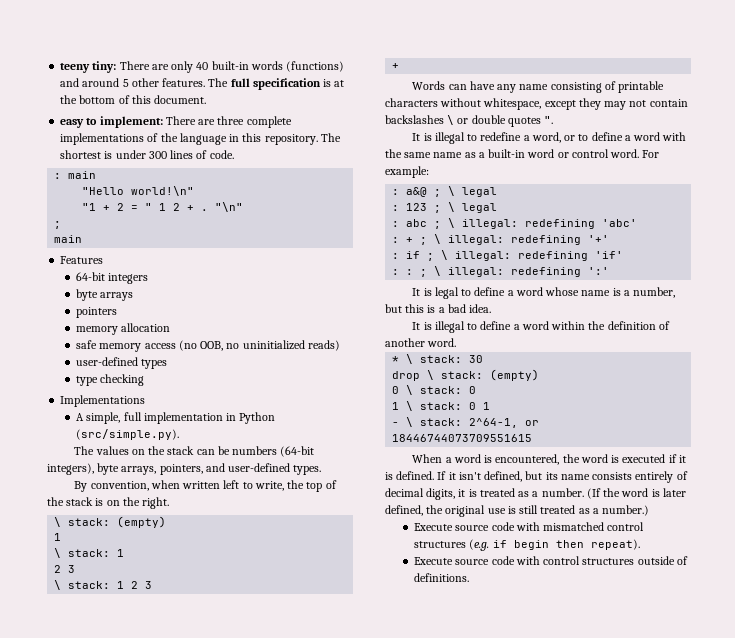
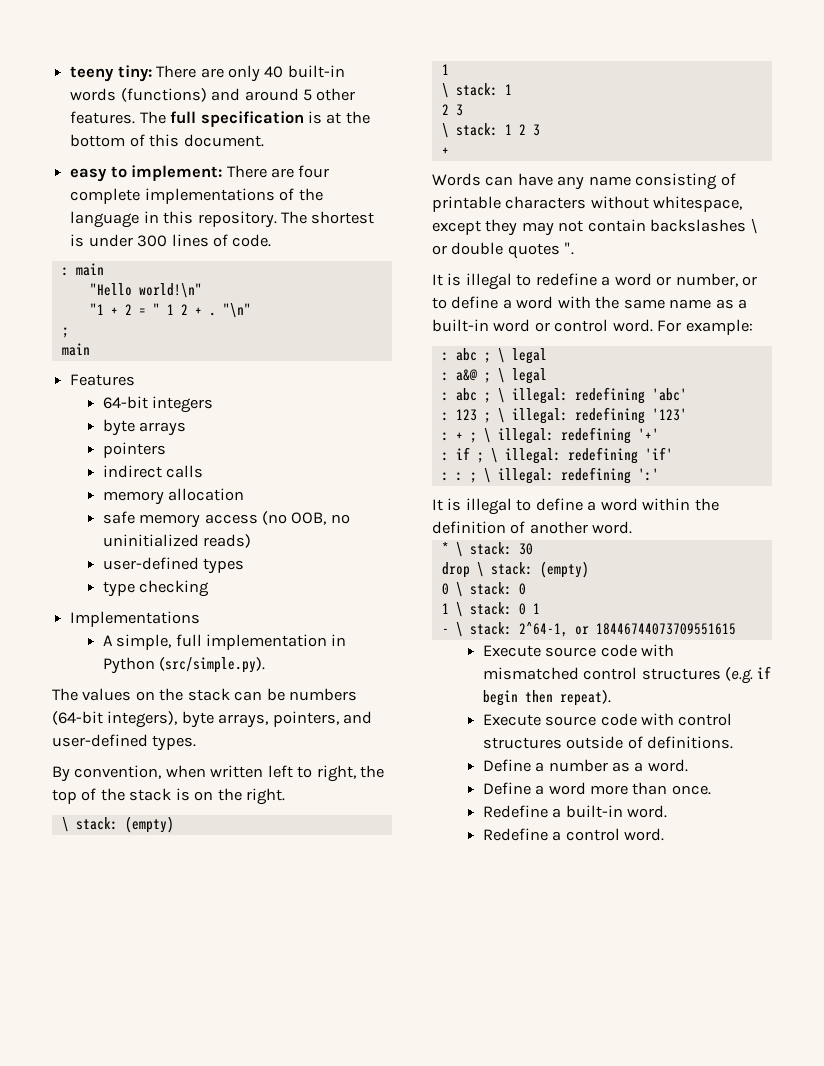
[217,116,245,125] three -> [298,165,330,178] four
(118, 312) none -> [102,465,204,478] // indirect calls
[254,481,284,491] write, -> [316,765,356,782] right,
[531,132,561,143] word, -> [614,273,738,287] word or number,
[406,186,498,197] [392,203,428,211] a&@ ; \ legal // : 123 -> [455,348,547,364] [441,369,477,381] abc ; \ legal // : a&@
(638, 223) none -> [441,407,687,424] // : 123 ; \ illegal: redefining '123'
[412,287,676,299] [385,304,492,313] // It is legal to define a word whose name is a number, but this is a bad idea. -> (659, 474) none
[412,454,686,465] [385,471,688,483] [385,488,686,500] [385,505,650,517] // When a word is encountered, the word is executed if it is defined. If it isn't defined, but its name consists entirely of decimal digits, it is treated as a number. (If the word is later defined, the original use is still treated as a number.) -> (736, 629) none
(470, 577) none -> [482,759,688,772] [482,782,711,795] [482,805,668,818] [482,828,665,841] // Define a number as a word. // Define a word more than once. // Redefine a built-in word. // Redefine a control word.

